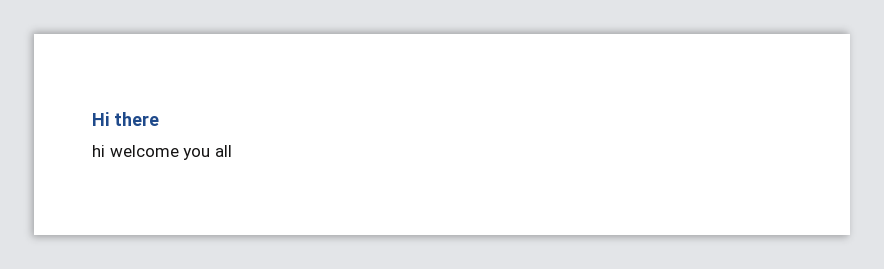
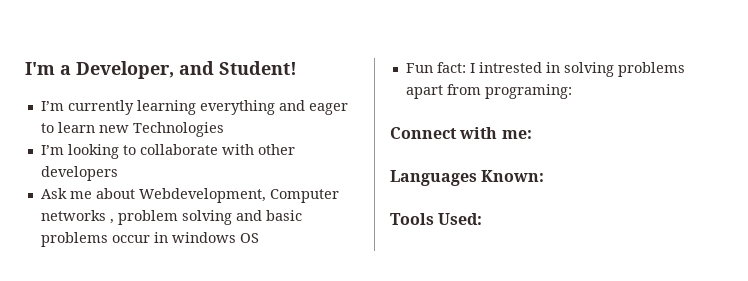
[92,112,159,126] [92,145,232,160] Hi there // hi welcome you all -> [25,61,297,79] [40,100,348,115] [40,122,224,137] [40,144,295,159] [40,166,118,181] [40,188,339,203] [40,210,302,225] [40,232,259,247] [405,62,685,77] [405,84,572,99] [390,127,532,139] [390,170,545,186] [390,213,483,225] I'm a Developer, and Student! // I’m currently learning everything and eager to learn new Technologies // I’m looking to collaborate with other developers // Ask me about Webdevelopment, Computer networks , problem solving and basic problems occur in windows OS // Fun fact: I intrested in solving problems apart from programing: // Connect with me: // Languages Known: // Tools Used:

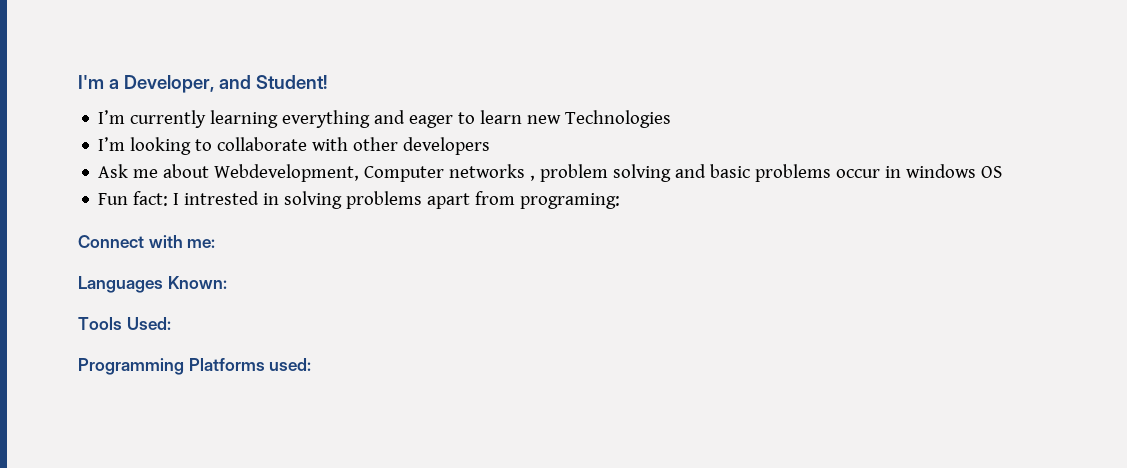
(483, 219) none -> [78,358,312,375] // Programming Platforms used:

